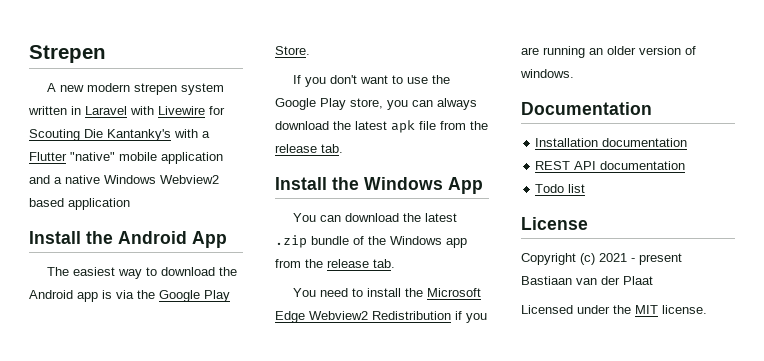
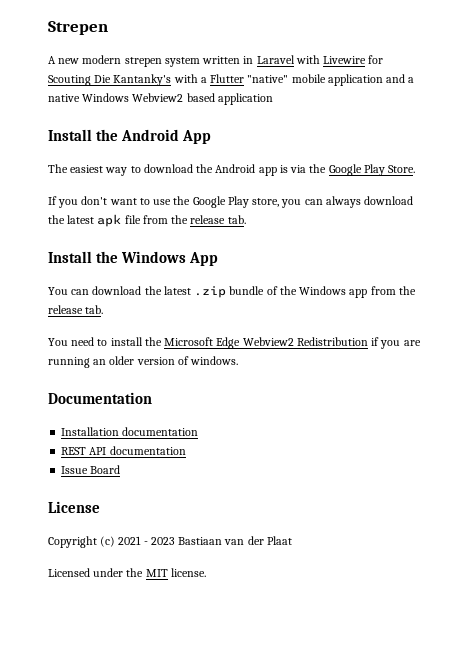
[535,184,586,193] Todo list -> [61,465,121,474] Issue Board
[639,253,682,265] present -> [150,537,175,545] 2023

